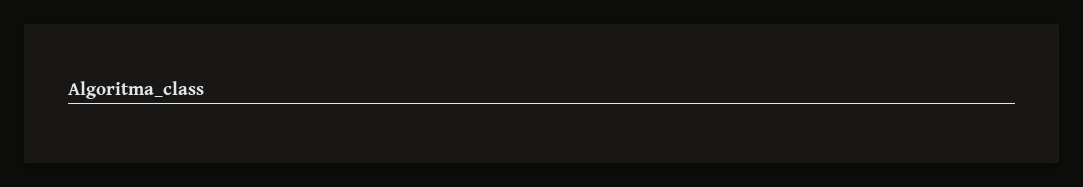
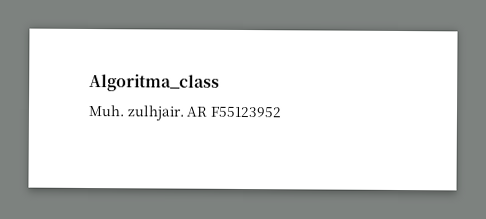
(204, 90) none -> [88,105,282,121] // Muh. zulhjair. AR F55123952

